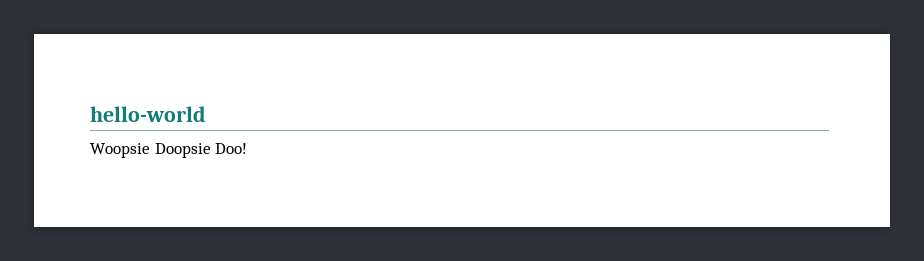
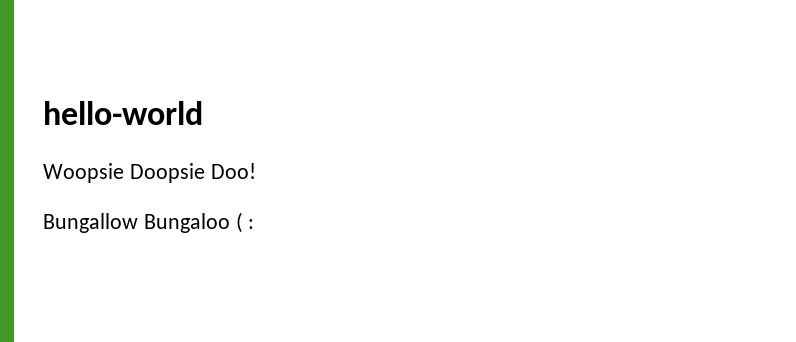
(248, 148) none -> [43,212,255,233] // Bungallow Bungaloo ( :

